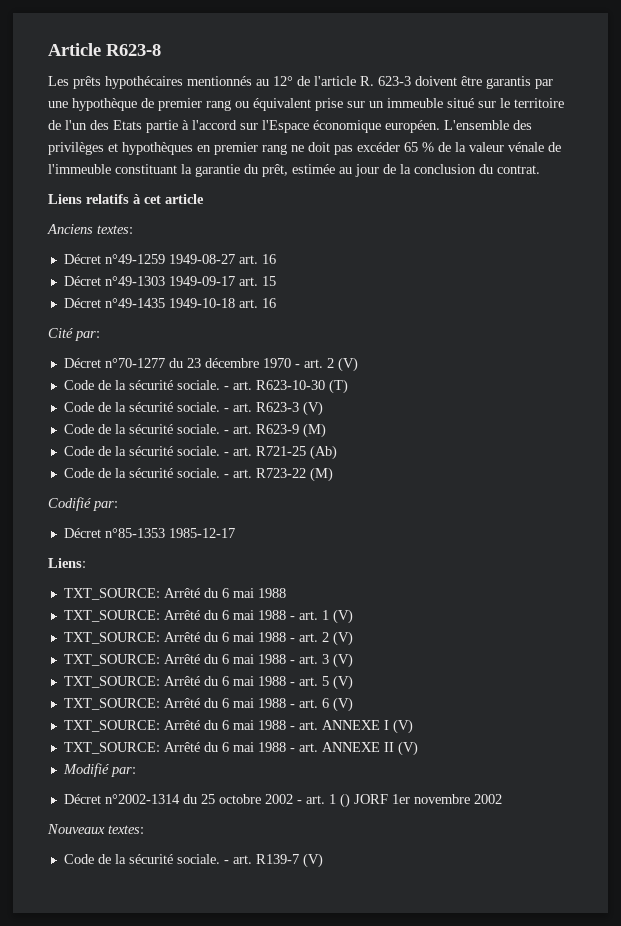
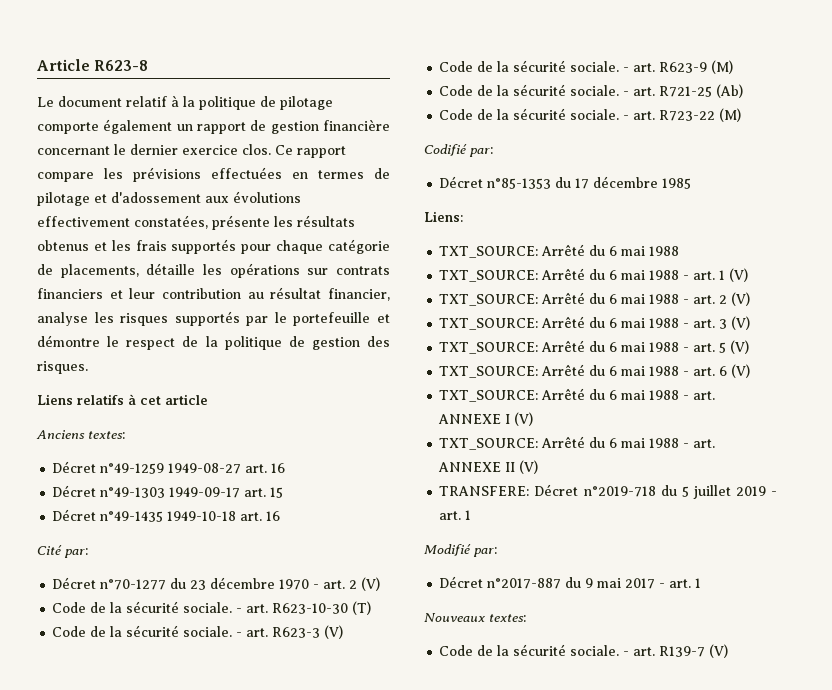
[48,76,553,89] [48,98,564,111] [48,120,532,133] [48,142,561,155] [48,164,540,177] Les prêts hypothécaires mentionnés au 12° de l'article R. 623-3 doivent être garantis par une hypothèque de premier rang ou équivalent prise sur un immeuble situé sur le territoire de l'un des Etats partie à l'accord sur l'Espace économique européen. L'ensemble des privilèges et hypothèques en premier rang ne doit pas excéder 65 % de la valeur vénale de l'immeuble constituant la garantie du prêt, estimée au jour de la conclusion du contrat. -> [37,95,333,110] [37,119,390,134] [37,144,346,158] [37,167,390,182] [37,191,301,206] [37,215,355,230] [37,239,390,254] [37,263,390,278] [37,287,390,301] [37,311,390,326] [37,335,390,350] [37,361,88,374] Le document relatif à la politique de pilotage comporte également un rapport de gestion financière concernant le dernier exercice clos. Ce rapport compare les prévisions effectuées en termes de pilotage et d'adossement aux évolutions effectivement constatées, présente les résultats obtenus et les frais supportés pour chaque catégorie de placements, détaille les opérations sur contrats financiers et leur contribution au résultat financier, analyse les risques supportés par le portefeuille et démontre le respect de la politique de gestion des risques.
[168,528,235,538] 1985-12-17 -> [555,176,692,189] du 17 décembre 1985
[62,763,136,777] [63,793,502,808] Modifié par: // Décret n°2002-1314 du 25 octobre 2002 - art. 1 () JORF 1er novembre 2002 -> [439,484,777,499] [439,510,472,520] [424,544,497,557] [439,576,702,589] TRANSFERE: Décret n°2019-718 du 5 juillet 2019 - art. 1 // Modifié par: // Décret n°2017-887 du 9 mai 2017 - art. 1

